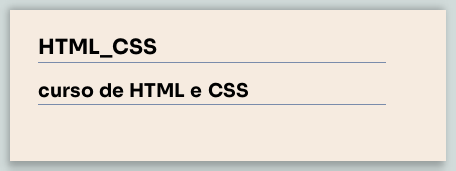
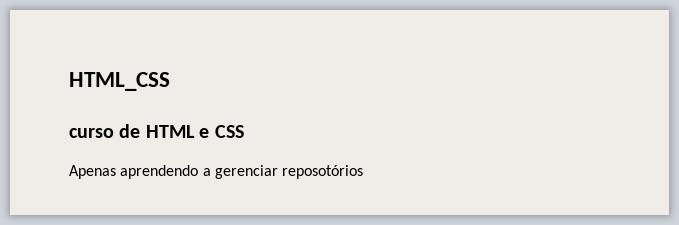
(249, 90) none -> [69,165,364,179] // Apenas aprendendo a gerenciar reposotórios

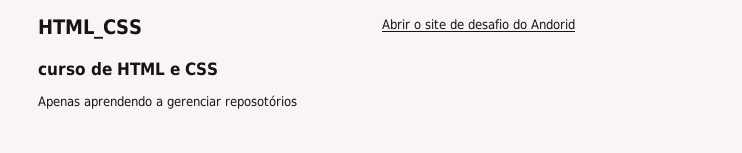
(364, 172) none -> [382,19,575,30] // Abrir o site de desafio do Andorid

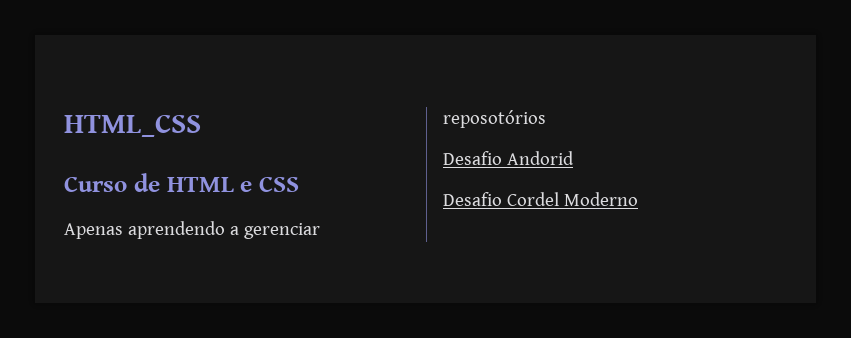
[38,65,86,76] curso -> [64,176,127,192] Curso
[382,19,575,30] Abrir o site de desafio do Andorid -> [443,151,574,165] [443,192,638,206] Desafio Andorid // Desafio Cordel Moderno

